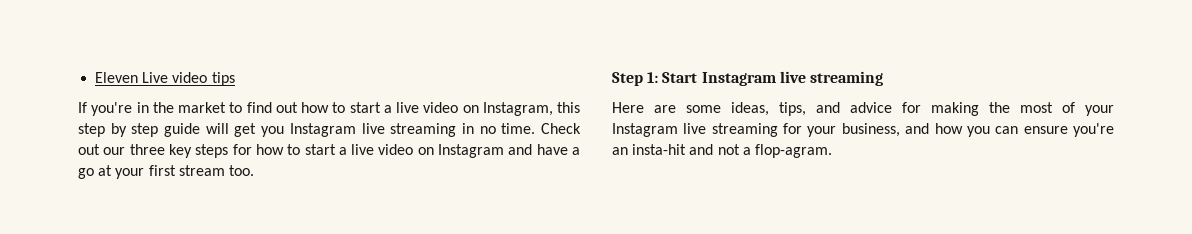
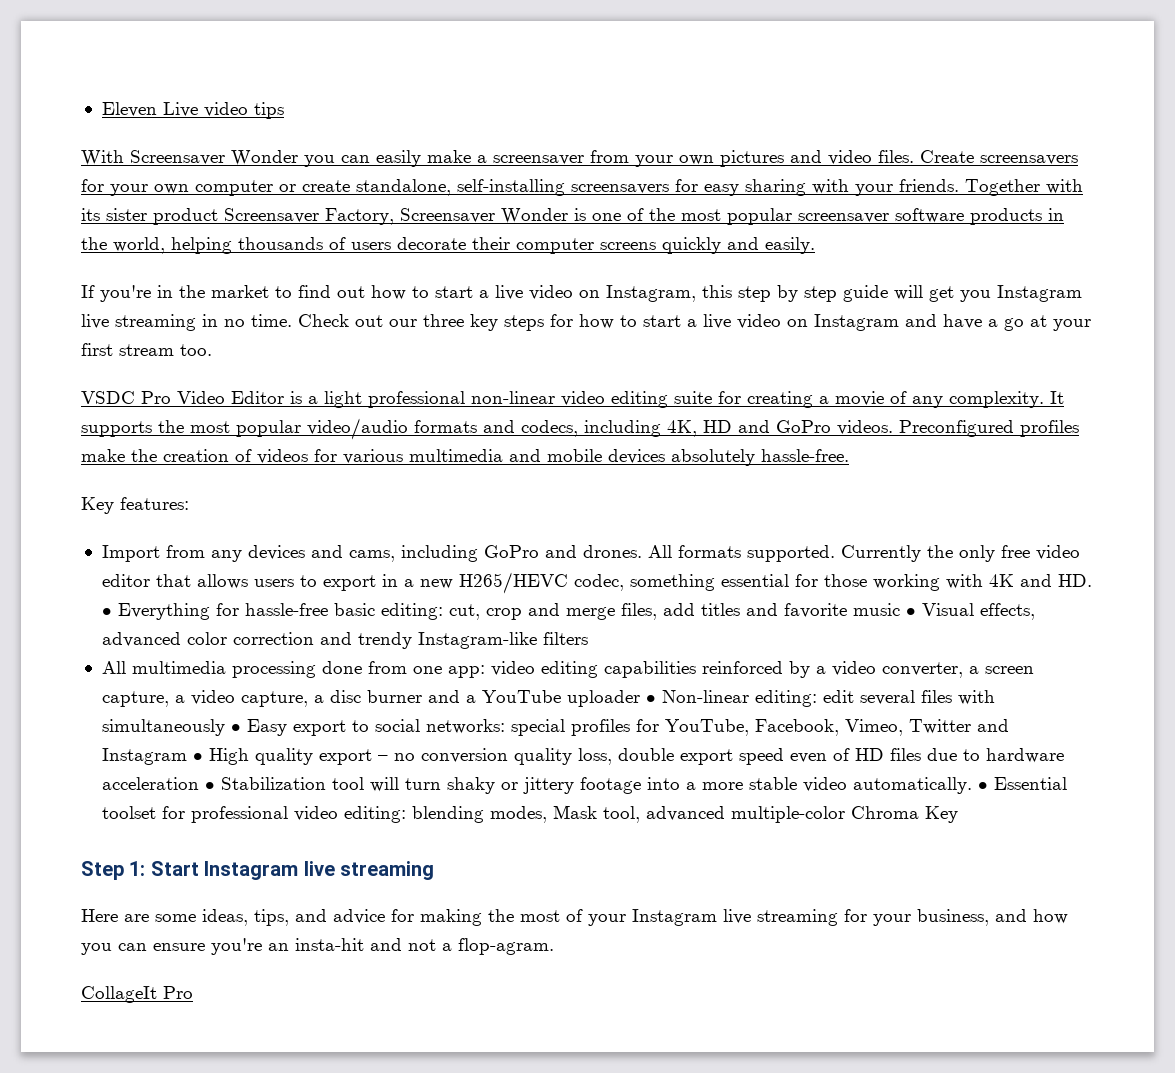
(235, 79) none -> [81,150,1078,167] [81,179,1083,196] [81,208,1064,225] [81,237,815,254] // With Screensaver Wonder you can easily make a screensaver from your own pictures and video files. Create screensavers for your own computer or create standalone, self-installing screensavers for easy sharing with your friends. Together with its sister product Screensaver Factory, Screensaver Wonder is one of the most popular screensaver software products in the world, helping thousands of users decorate their computer screens quickly and easily.
(254, 170) none -> [81,391,1064,408] [81,418,1079,440] [81,449,849,466] [81,497,189,514] [101,545,1080,562] [101,572,1092,594] [101,603,1035,620] [101,632,588,649] [101,661,1034,678] [101,690,995,707] [101,719,1009,736] [101,748,1064,765] [101,777,1067,794] [101,805,958,823] // VSDC Pro Video Editor is a light professional non-linear video editing suite for creating a movie of any complexity. It supports the most popular video/audio formats and codecs, including 4K, HD and GoPro videos. Preconfigured profiles make the creation of videos for various multimedia and mobile devices absolutely hassle-free. // Key features: // Import from any devices and cams, including GoPro and drones. All formats supported. Сurrently the only free video editor that allows users to export in a new H265/HEVC codec, something essential for those working with 4K and HD. • Everything for hassle-free basic editing: cut, crop and merge files, add titles and favorite music • Visual effects, advanced color correction and trendy Instagram-like filters // All multimedia processing done from one app: video editing capabilities reinforced by a video converter, a screen capture, a video capture, a disc burner and a YouTube uploader • Non-linear editing: edit several files with simultaneously • Easy export to social networks: special profiles for YouTube, Facebook, Vimeo, Twitter and Instagram • High quality export – no conversion quality loss, double export speed even of HD files due to hardware acceleration • Stabilization tool will turn shaky or jittery footage into a more stable video automatically. • Essential toolset for professional video editing: blending modes, Mask tool, advanced multiple-color Chroma Key
(832, 151) none -> [81,986,193,1003] // CollageIt Pro

